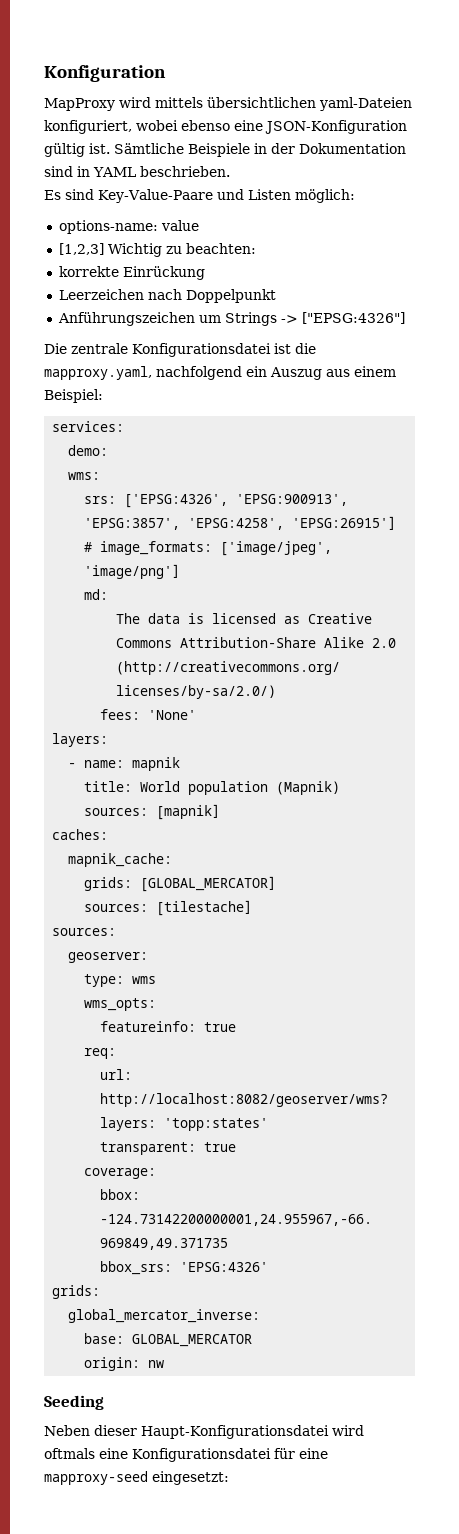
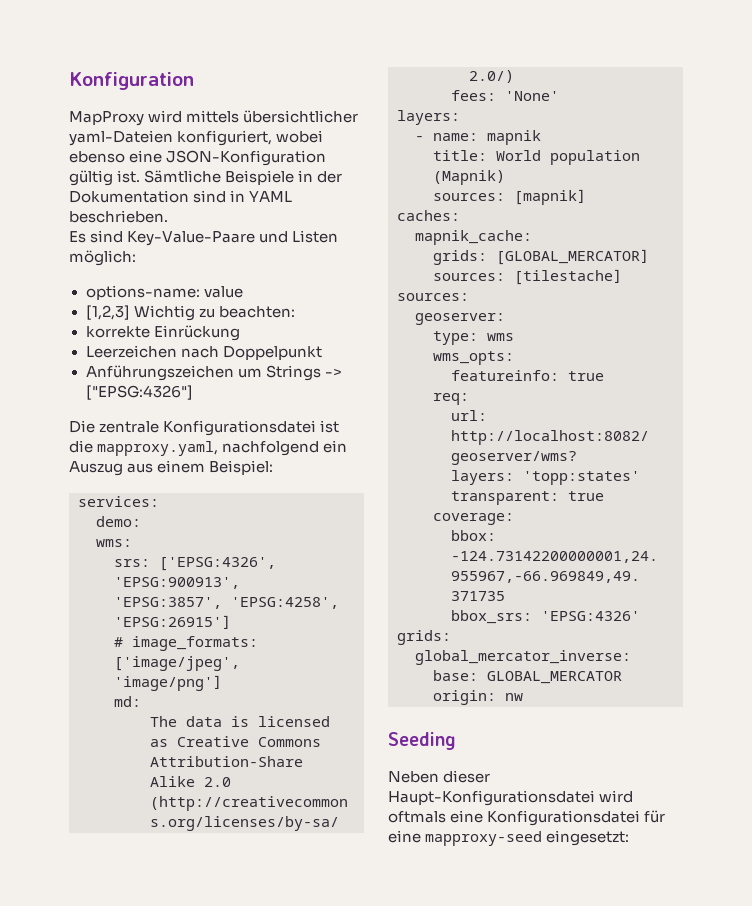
[207,97,316,108] übersichtlichen -> [243,110,359,123] übersichtlicher

